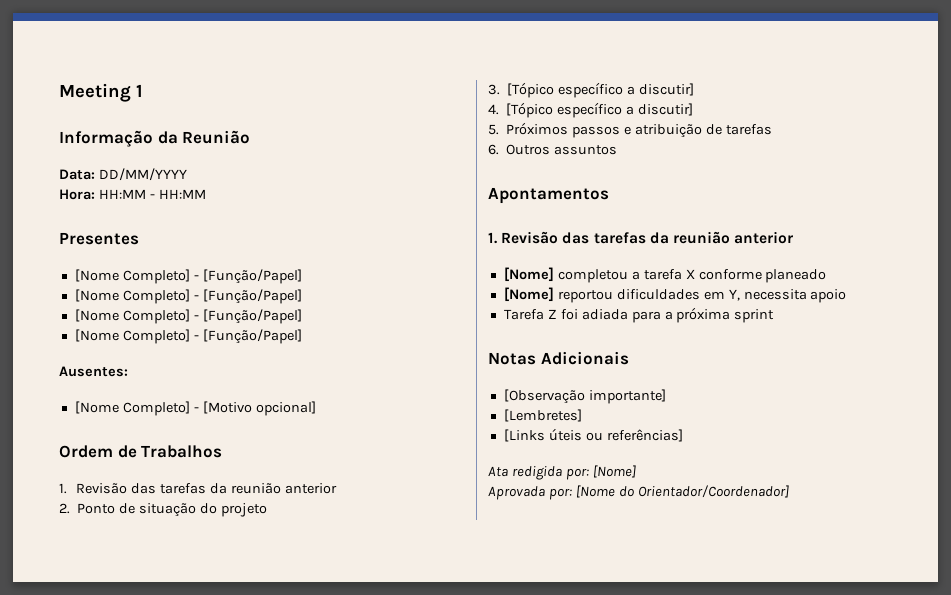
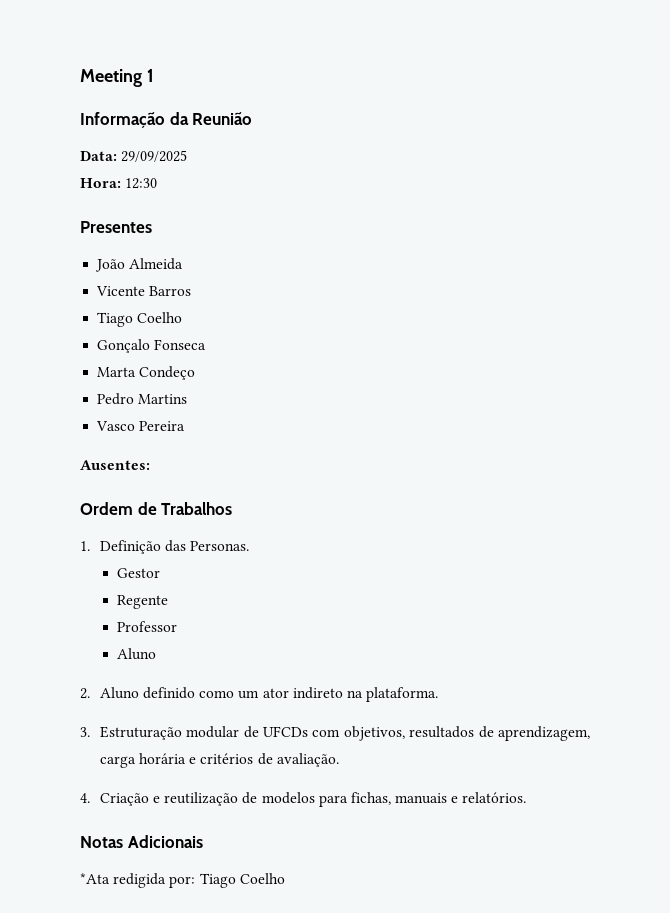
[98,168,187,181] DD/MM/YYYY -> [121,150,188,162] 29/09/2025
[98,189,206,199] [59,232,139,245] [74,269,302,284] [74,289,302,304] [74,309,302,324] [74,329,302,344] [59,366,128,377] [74,401,316,416] [59,445,223,458] [59,483,337,494] [59,503,267,517] [488,82,694,98] [488,102,693,118] [488,122,772,138] [488,144,618,155] [488,187,609,204] [488,231,794,244] [503,267,827,283] [503,287,847,303] [503,307,775,323] [488,351,629,365] [503,389,666,404] [503,409,582,422] [503,428,683,442] [488,465,636,480] [488,485,789,500] HH:MM - HH:MM // Presentes // [Nome Completo] - [Função/Papel] // [Nome Completo] - [Função/Papel] // [Nome Completo] - [Função/Papel] // [Nome Completo] - [Função/Papel] // Ausentes: // [Nome Completo] - [Motivo opcional] // Ordem de Trabalhos // 1. Revisão das tarefas da reunião anterior // 2. Ponto de situação do projeto // 3. [Tópico específico a discutir] // 4. [Tópico específico a discutir] // 5. Próximos passos e atribuição de tarefas // 6. Outros assuntos // Apontamentos // 1. Revisão das tarefas da reunião anterior // [Nome] completou a tarefa X conforme planeado // [Nome] reportou dificuldades em Y, necessita apoio // Tarefa Z foi adiada para a próxima sprint // Notas Adicionais // [Observação importante] // [Lembretes] // [Links úteis ou referências] // Ata redigida por: [Nome] // Aprovada por: [Nome do Orientador/Coordenador] -> [125,178,158,189] [80,221,152,233] [95,258,184,272] [96,286,192,296] [97,312,183,327] [97,339,207,353] [97,366,196,380] [97,393,188,405] [96,421,186,431] [80,460,150,470] [80,502,233,515] [80,540,250,554] [116,568,160,578] [116,595,168,609] [116,621,177,632] [116,648,156,660] [80,687,439,702] [80,726,590,741] [99,753,339,768] [80,792,527,807] [80,835,203,848] [80,873,285,888] 12:30 // Presentes // João Almeida // Vicente Barros // Tiago Coelho // Gonçalo Fonseca // Marta Condeço // Pedro Martins // Vasco Pereira // Ausentes: // Ordem de Trabalhos // 1. Definição das Personas. // Gestor // Regente // Professor // Aluno // 2. Aluno definido como um ator indireto na plataforma. // 3. Estruturação modular de UFCDs com objetivos, resultados de aprendizagem, carga horária e critérios de avaliação. // 4. Criação e reutilização de modelos para fichas, manuais e relatórios. // Notas Adicionais // *Ata redigida por: Tiago Coelho

